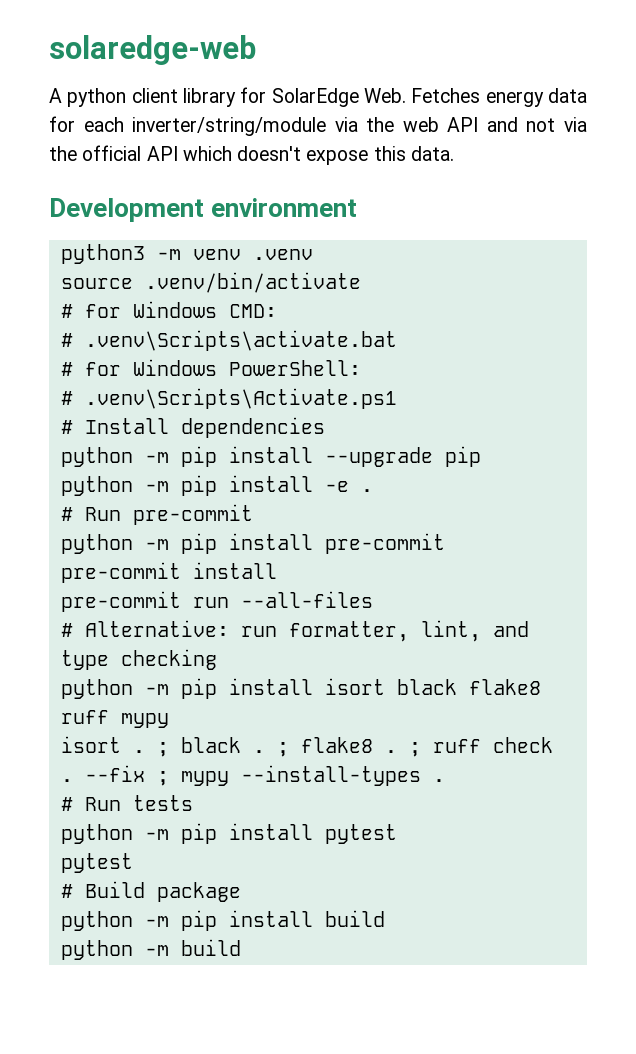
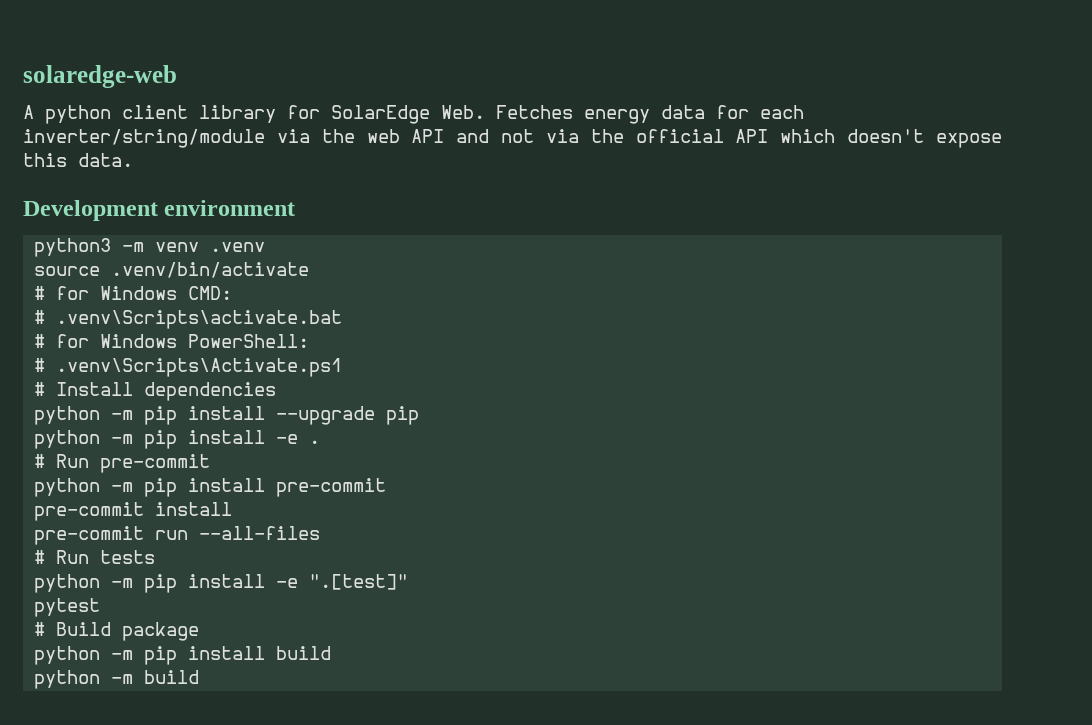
[60,620,529,642] [60,649,217,670] [60,678,541,699] [60,710,169,728] [60,736,553,757] [60,765,445,786] // # Alternative: run formatter, lint, and type checking // python -m pip install isort black flake8 ruff mypy // isort . ; black . ; flake8 . ; ruff check . --fix ; mypy --install-types . -> (321, 533) none
[324,824,397,844] pytest -> [276,574,409,590] -e ".[test]"

